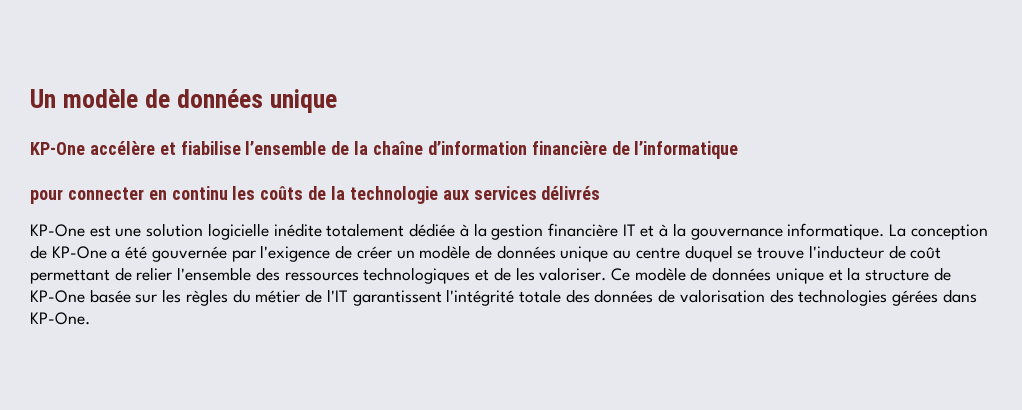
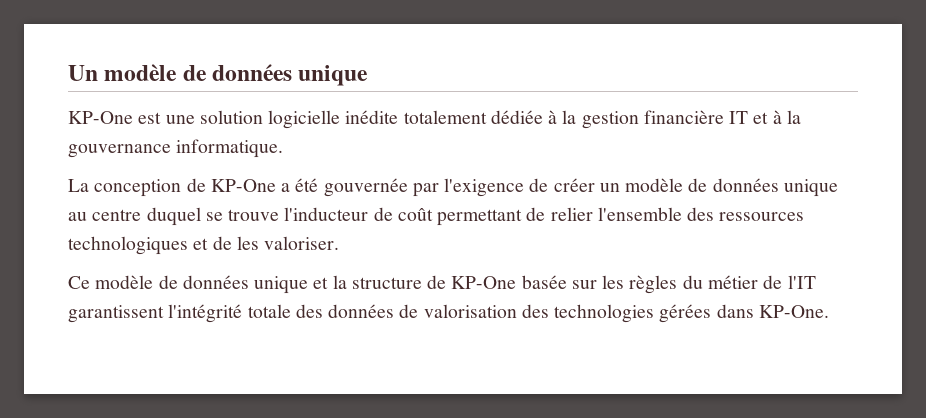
[30,141,739,159] [30,186,601,204] // KP-One accélère et fiabilise l’ensemble de la chaîne d’information financière de l’informatique // pour connecter en continu les coûts de la technologie aux services délivrés -> (369, 75) none
(885, 231) none -> (284, 148) //
(607, 274) none -> (340, 243) //

